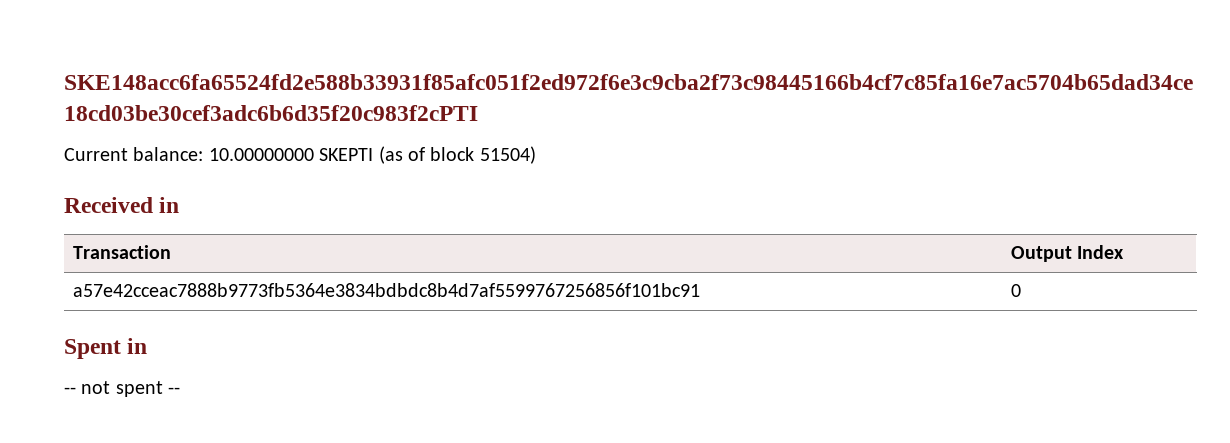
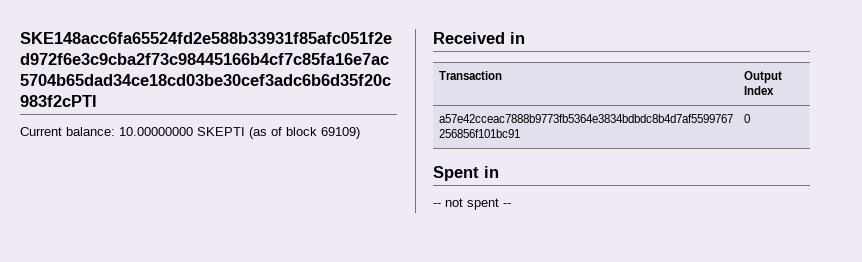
[479,146,536,164] 51504) -> [321,127,360,139] 69109)

